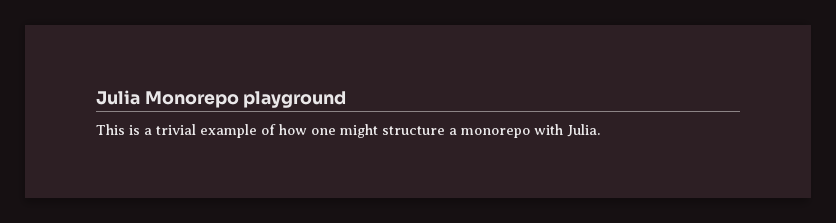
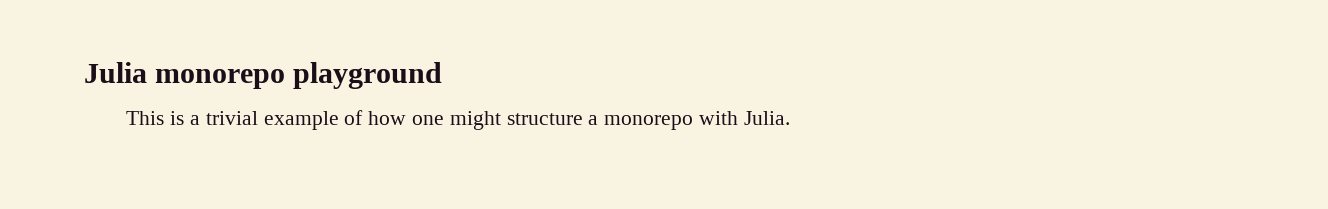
[144,91,239,108] Monorepo -> [155,69,286,89] monorepo

